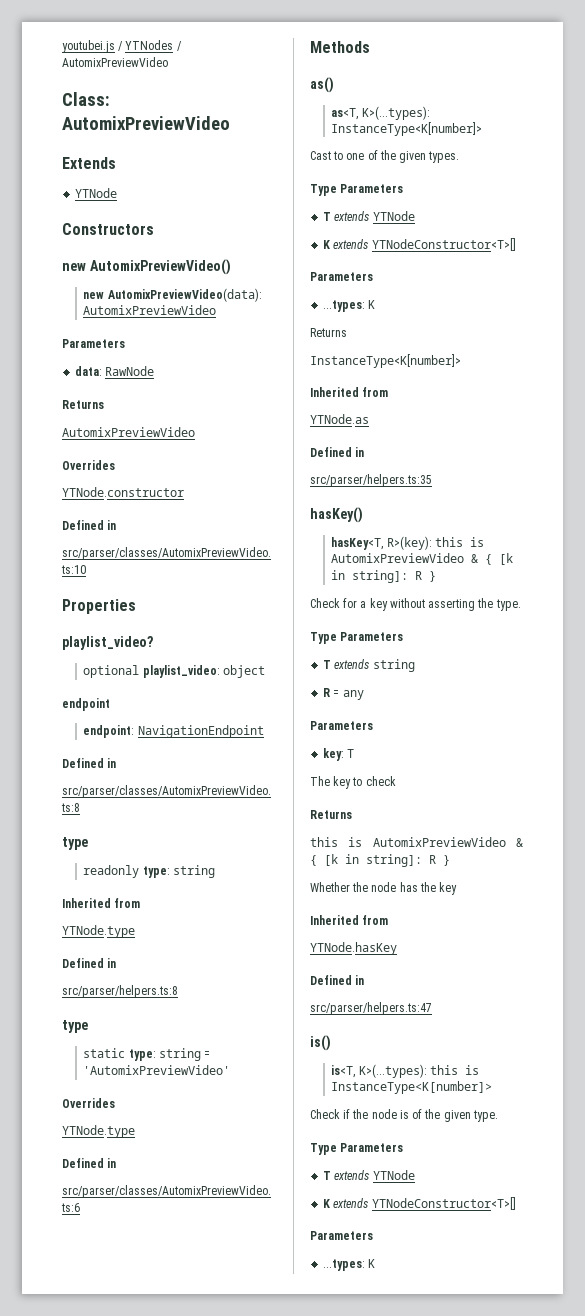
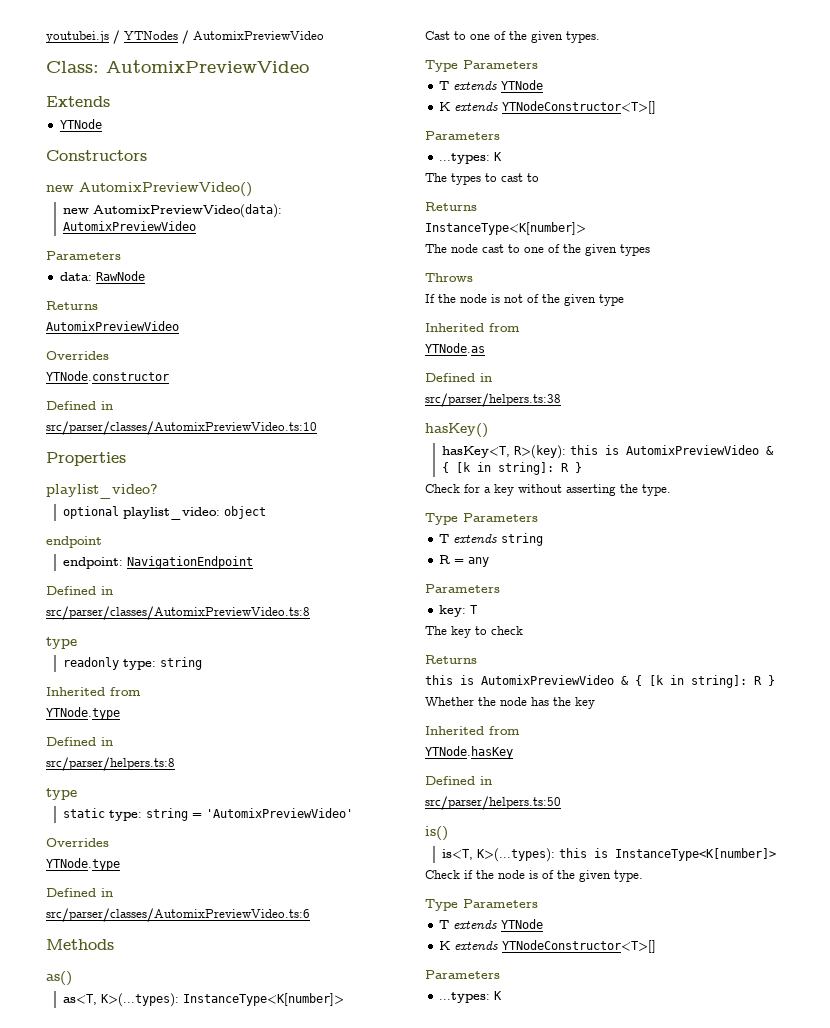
[310,328,347,337] [310,354,461,368] Returns // InstanceType<K[number]> -> [425,173,539,185] [425,202,477,211] [425,222,586,235] [425,244,650,256] [425,273,473,282] [425,294,624,306] The types to cast to // Returns // InstanceType<K[number]> // The node cast to one of the given types // Throws // If the node is not of the given type
[310,474,432,487] src/parser/helpers.ts:35 -> [425,393,561,407] src/parser/helpers.ts:38
[310,1002,432,1015] src/parser/helpers.ts:47 -> [425,796,561,810] src/parser/helpers.ts:50

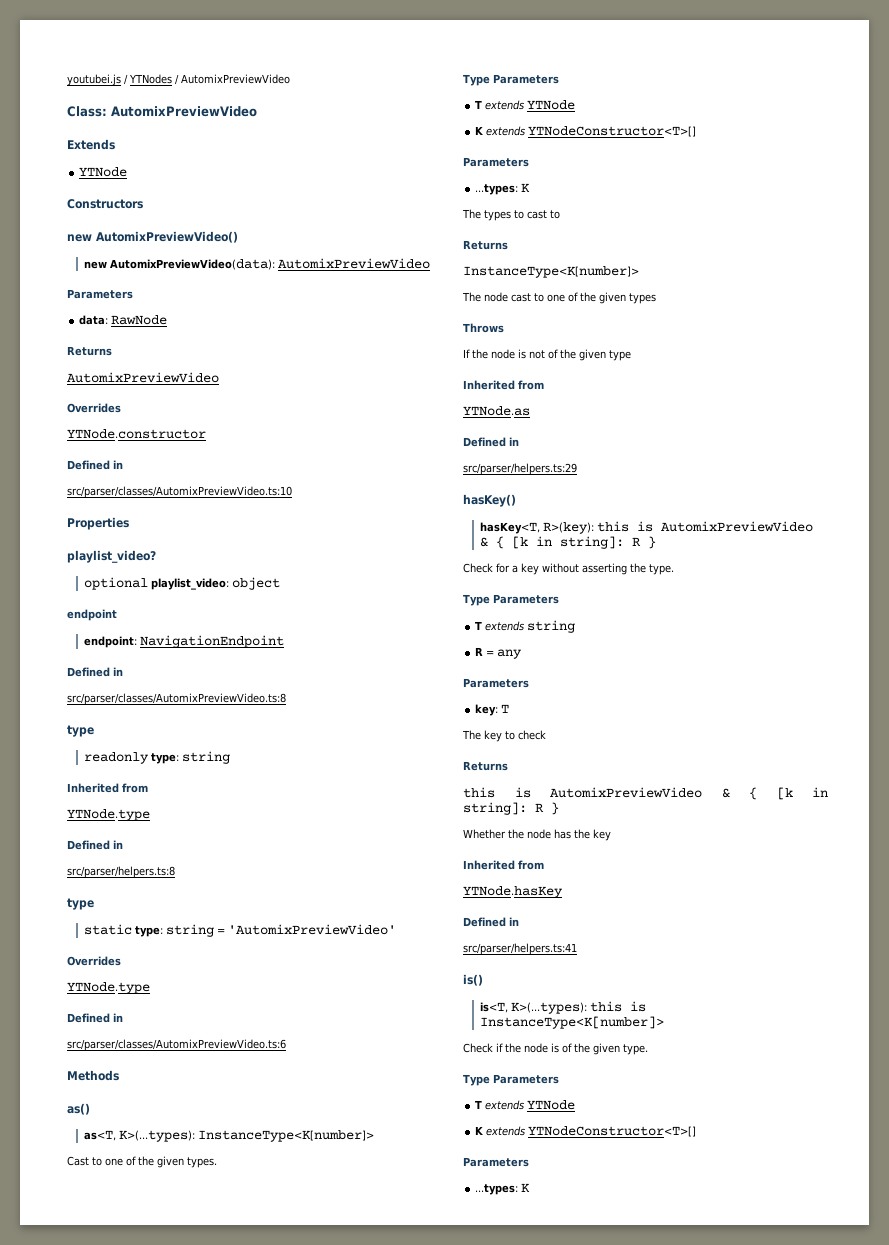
[425,393,561,407] src/parser/helpers.ts:38 -> [463,463,577,475] src/parser/helpers.ts:29
[425,796,561,810] src/parser/helpers.ts:50 -> [463,943,577,955] src/parser/helpers.ts:41

